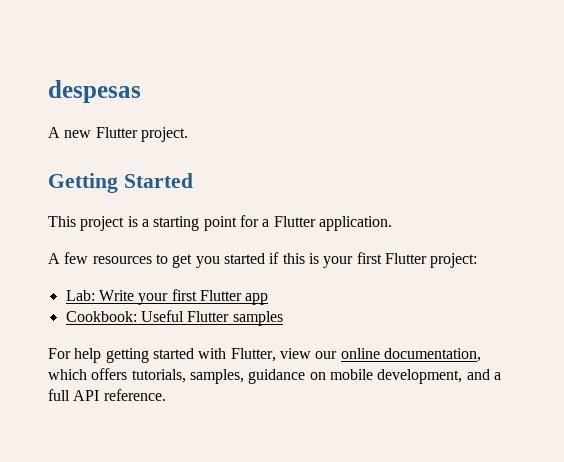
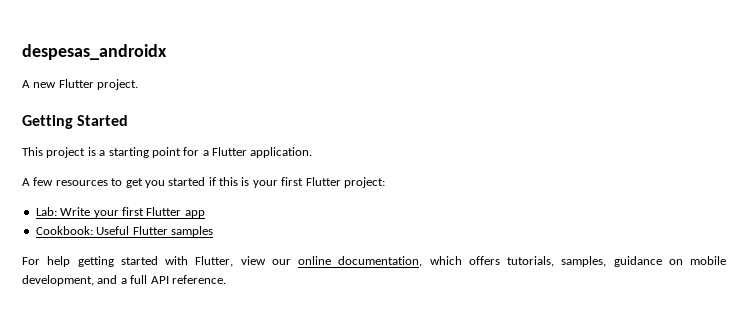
[48,80,141,103] despesas -> [22,44,167,60] despesas_androidx

